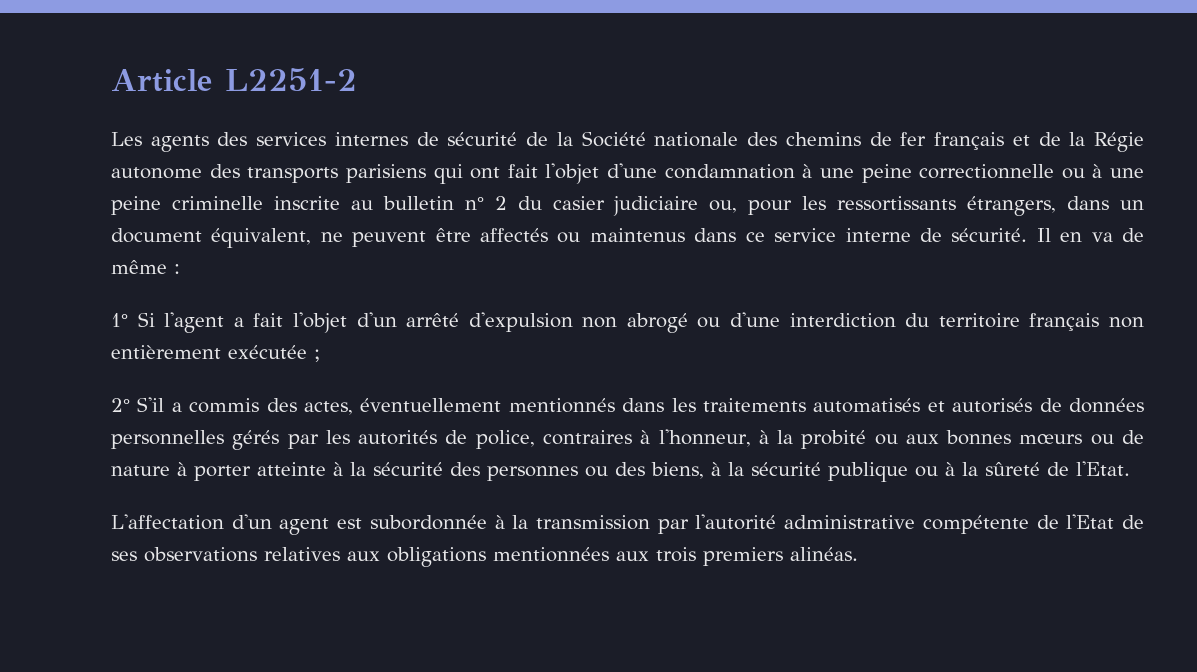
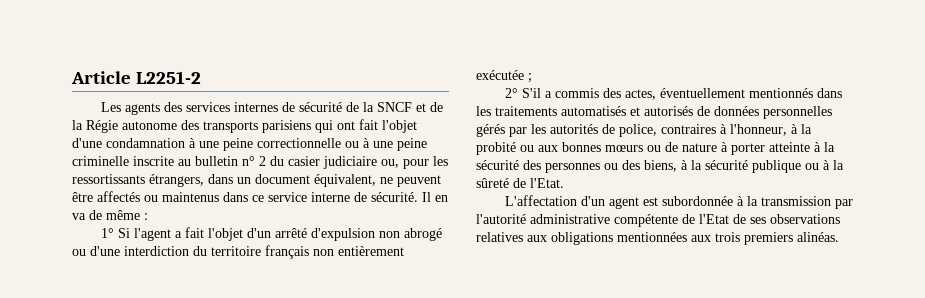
[581,131,1005,150] Société nationale des chemins de fer français -> [376,102,412,112] SNCF

